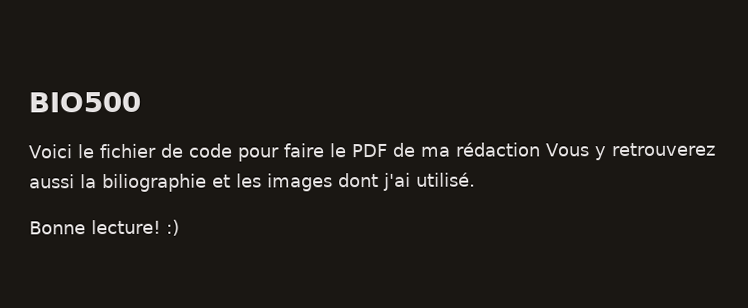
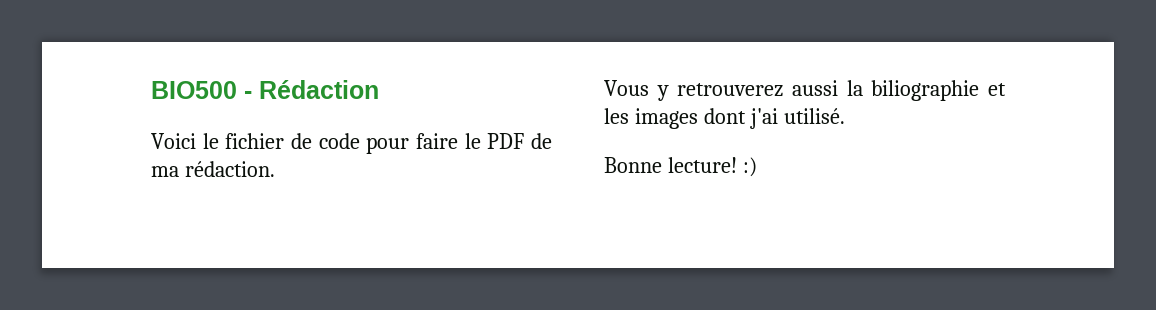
(141, 102) none -> [244,80,379,99] - Rédaction
[454,142,541,157] rédaction -> [184,161,275,177] rédaction. //

